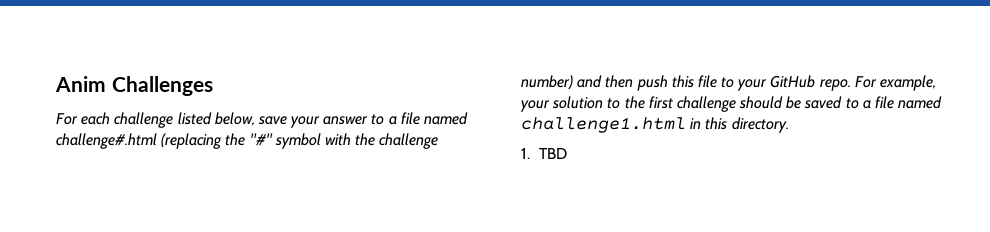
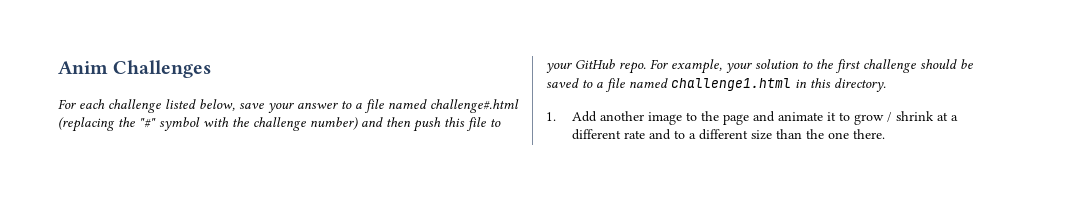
[539,148,568,159] TBD -> [571,111,958,125] [571,129,885,140] Add another image to the page and animate it to grow / shrink at a different rate and to a different size than the one there.

